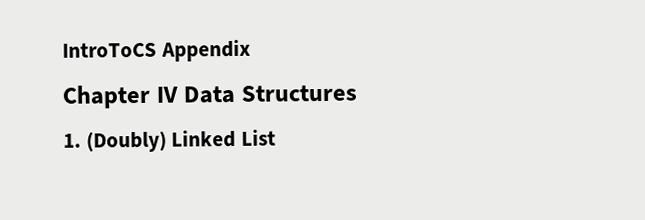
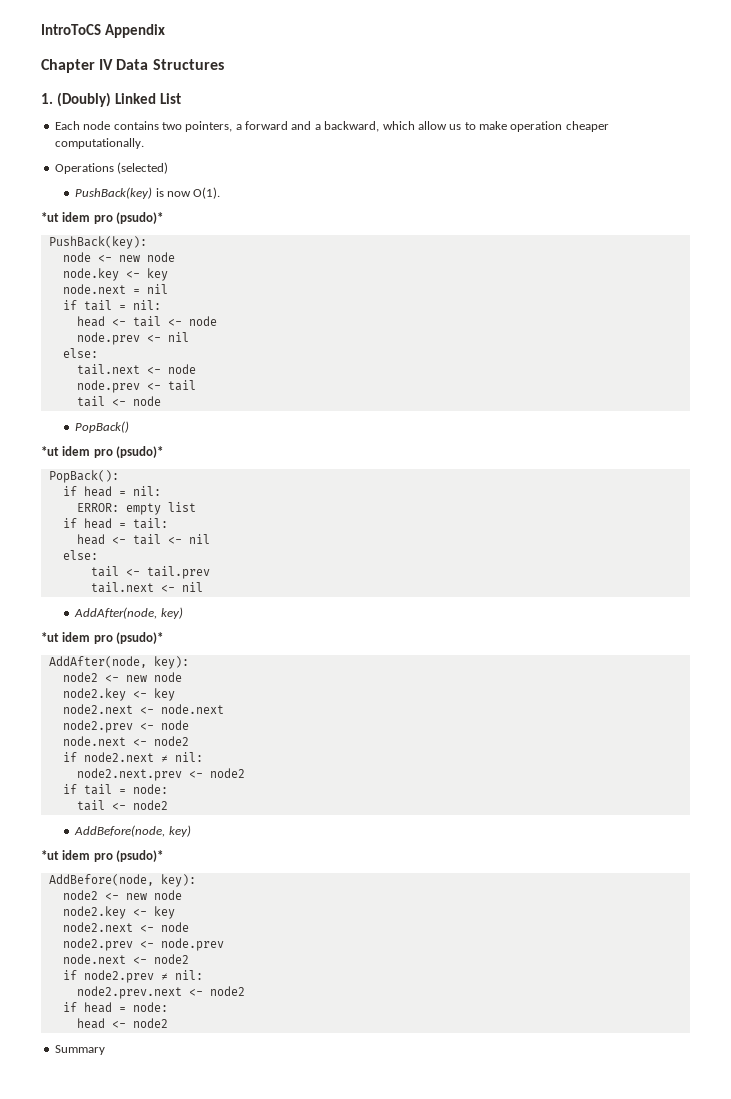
(277, 137) none -> [54,121,609,132] [54,138,144,149] [54,162,169,174] [75,187,221,199] [41,212,164,224] [48,236,147,249] [62,252,175,262] [62,268,168,281] [62,284,168,294] [62,300,161,311] [76,316,217,327] [76,332,189,345] [62,348,98,358] [76,364,196,375] [76,380,196,393] [76,396,161,407] [75,421,130,433] [41,446,164,458] [48,470,119,483] [62,486,161,497] [76,502,196,515] [62,518,168,529] [76,534,210,545] [62,550,98,560] [90,566,210,579] [90,582,203,593] [74,607,183,619] [41,632,164,644] [48,656,189,669] [62,672,182,682] [62,688,175,701] [62,704,224,714] [62,720,189,733] [62,736,189,746] [62,752,203,762] [76,768,245,781] [62,784,168,795] [76,800,168,811] [74,825,191,837] [41,850,164,862] [48,874,196,887] [62,890,182,900] [62,906,175,919] [62,922,189,932] [62,938,224,951] [62,954,189,964] [62,970,203,983] [76,986,245,999] [62,1002,168,1013] [76,1018,168,1029] [54,1045,105,1055] // Each node contains two pointers, a forward and a backward, which allow us to make operation cheaper computationally. // Operations (selected) // PushBack(key) is now O(1). // *ut idem pro (psudo)* // PushBack(key): // node <- new node // node.key <- key // node.next = nil // if tail = nil: // head <- tail <- node // node.prev <- nil // else: // tail.next <- node // node.prev <- tail // tail <- node // PopBack() // *ut idem pro (psudo)* // PopBack(): // if head = nil: // ERROR: empty list // if head = tail: // head <- tail <- nil // else: // tail <- tail.prev // tail.next <- nil // AddAfter(node, key) // *ut idem pro (psudo)* // AddAfter(node, key): // node2 <- new node // node2.key <- key // node2.next <- node.next // node2.prev <- node // node.next <- node2 // if node2.next ≠ nil: // node2.next.prev <- node2 // if tail = node: // tail <- node2 // AddBefore(node, key) // *ut idem pro (psudo)* // AddBefore(node, key): // node2 <- new node // node2.key <- key // node2.next <- node // node2.prev <- node.prev // node.next <- node2 // if node2.prev ≠ nil: // node2.prev.next <- node2 // if head = node: // head <- node2 // Summary

